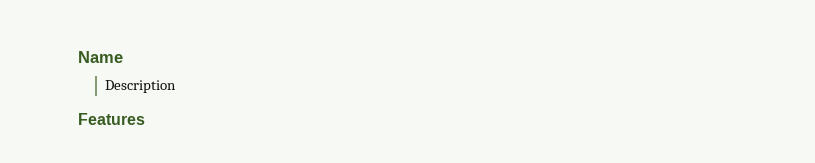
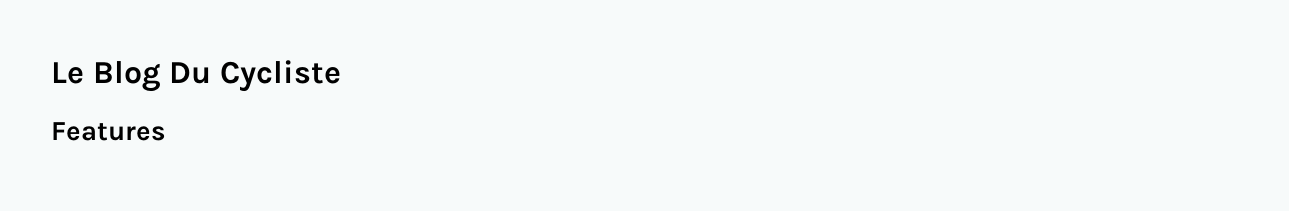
[78,51,123,63] [104,80,176,93] Name // Description -> [51,60,341,92] Le Blog Du Cycliste

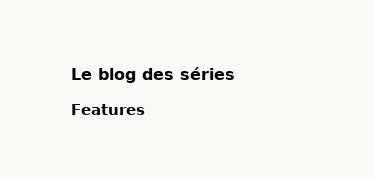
[92,60,341,92] Blog Du Cycliste -> [98,67,235,83] blog des séries

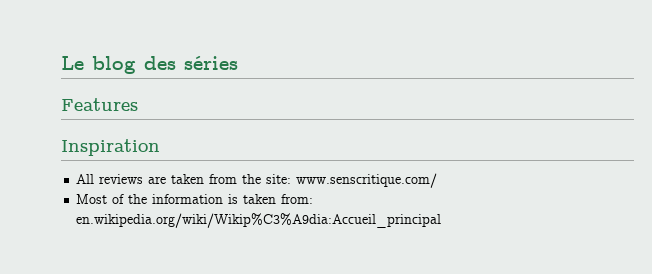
(145, 109) none -> [61,139,160,156] [76,173,438,188] [76,194,314,204] [76,213,442,228] // Inspiration // All reviews are taken from the site: www.senscritique.com/ // Most of the information is taken from: en.wikipedia.org/wiki/Wikip%C3%A9dia:Accueil_principal

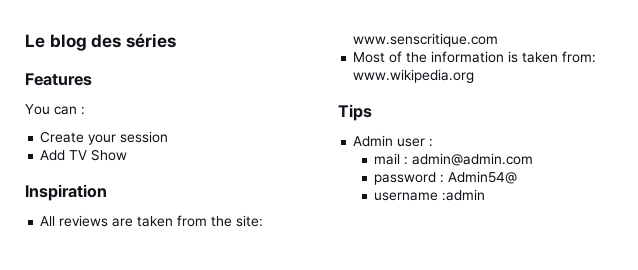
(138, 104) none -> [25,104,85,115] [40,131,169,145] [40,149,128,161] // You can : // Create your session // Add TV Show
[296,173,438,188] www.senscritique.com/ -> [353,33,499,47] www.senscritique.com
[76,213,442,228] en.wikipedia.org/wiki/Wikip%C3%A9dia:Accueil_principal -> [353,69,475,83] [338,104,372,121] [353,135,434,147] [374,153,534,166] [374,171,518,185] [374,189,486,201] www.wikipedia.org // Tips // Admin user : // mail : admin@admin.com // password : Admin54@ // username :admin

